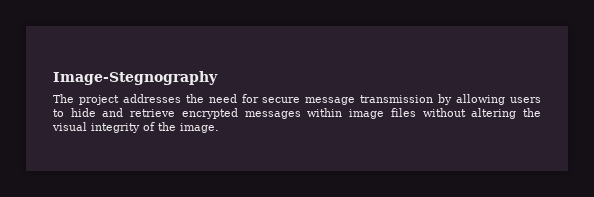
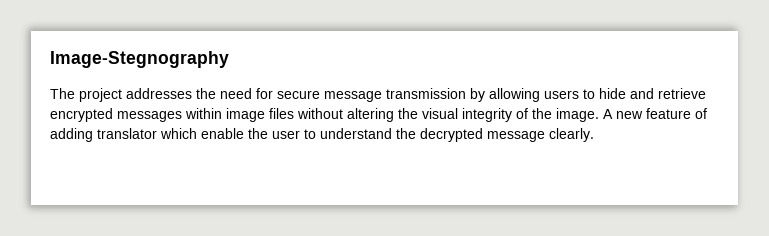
(219, 128) none -> [603,108,707,119] [50,128,594,142] A new feature of adding translator which enable the user to understand the decrypted message clearly.

